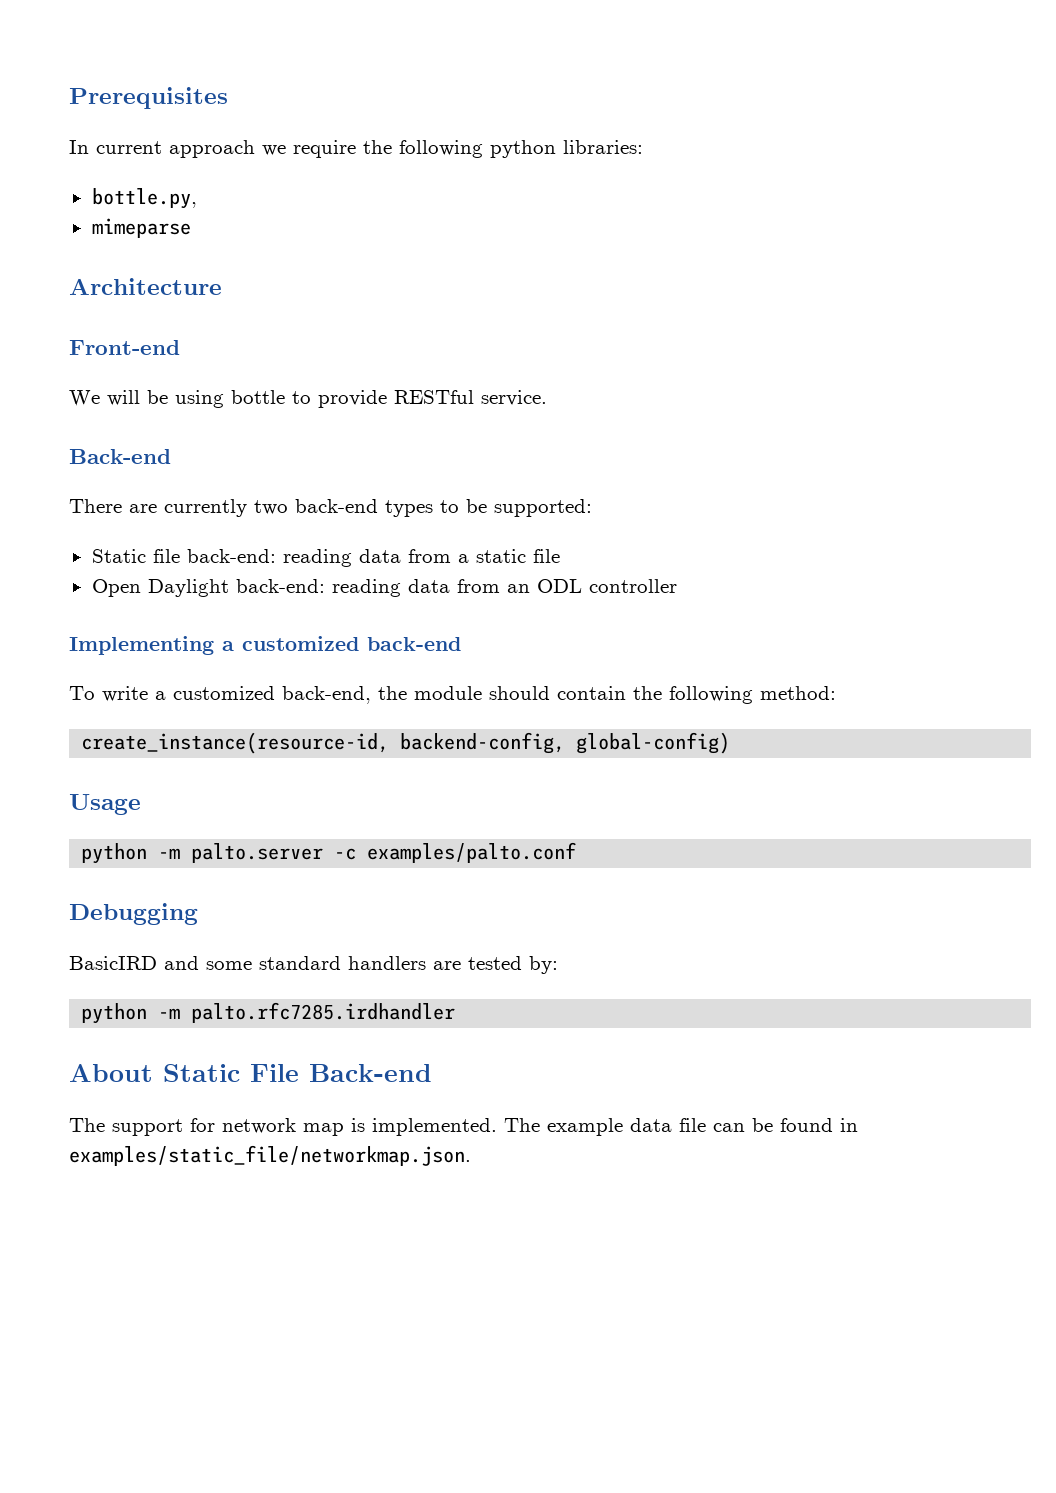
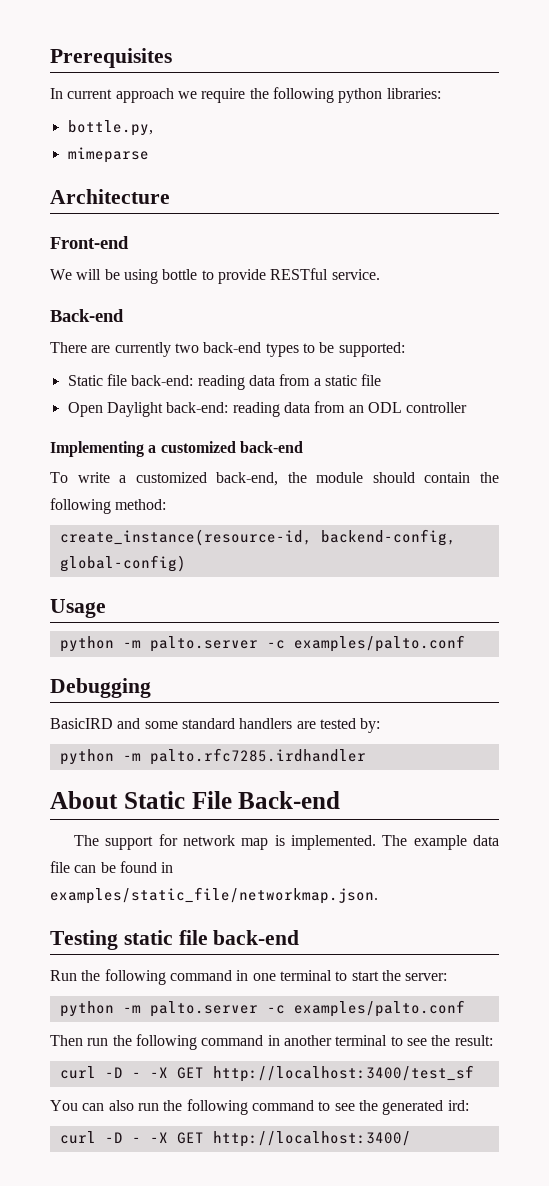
(471, 1155) none -> [50,930,300,950] [50,969,448,985] [59,1000,465,1017] [50,1034,493,1050] [59,1065,474,1082] [50,1099,469,1115] [59,1131,411,1147] // Testing static file back-end // Run the following command in one terminal to start the server: // python -m palto.server -c examples/palto.conf // Then run the following command in another terminal to see the result: // curl -D - -X GET http://localhost:3400/test_sf // You can also run the following command to see the generated ird: // curl -D - -X GET http://localhost:3400/

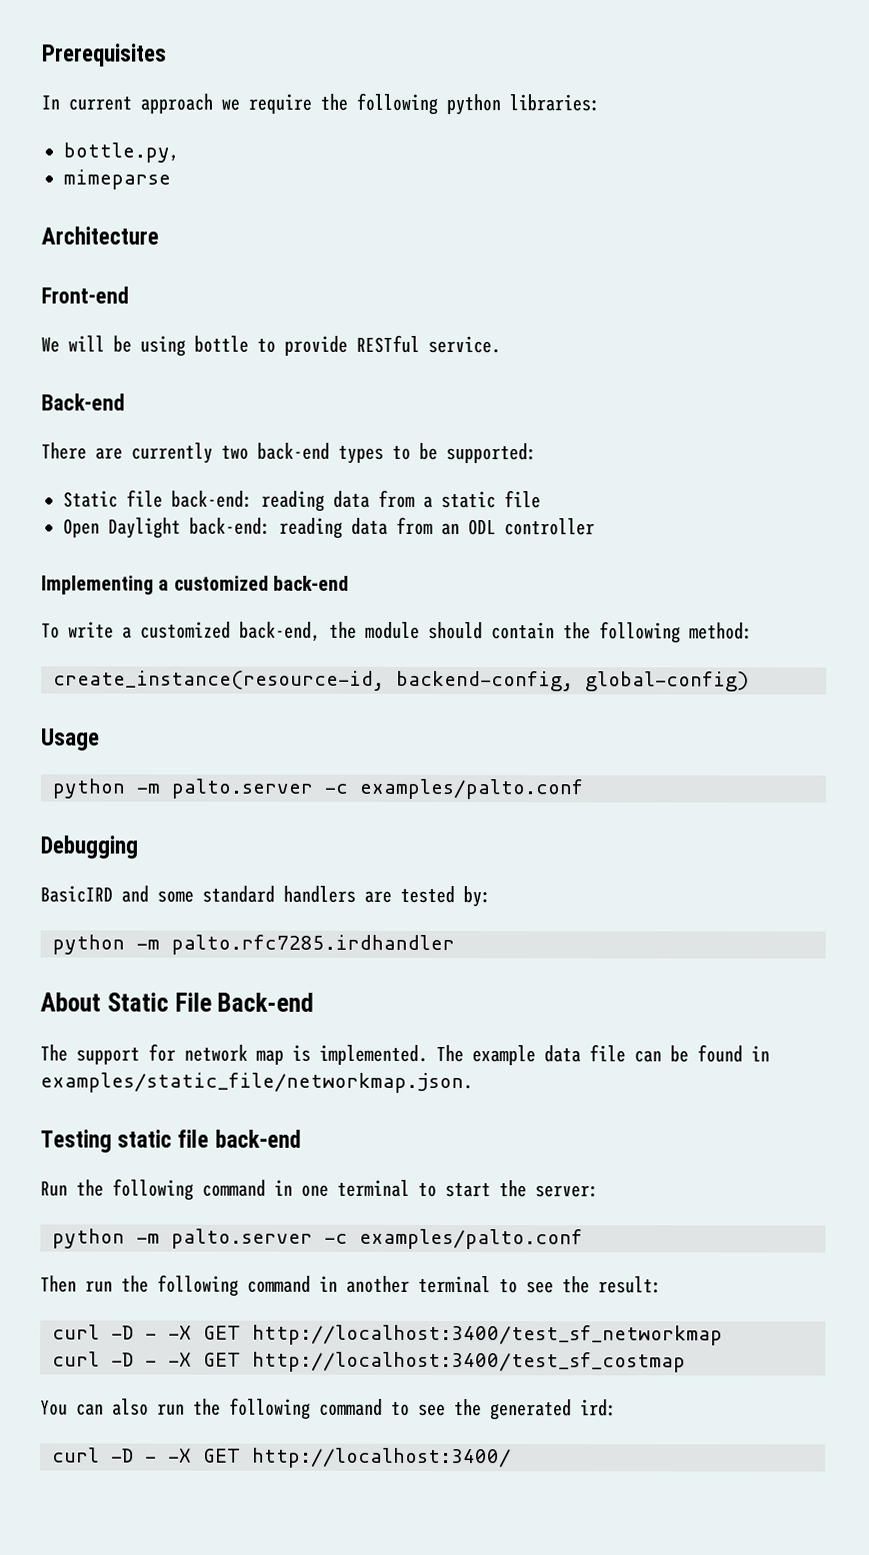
[212,1065,474,1082] http://localhost:3400/test_sf -> [252,1324,723,1346] [52,1351,686,1373] http://localhost:3400/test_sf_networkmap // curl -D - -X GET http://localhost:3400/test_sf_costmap

